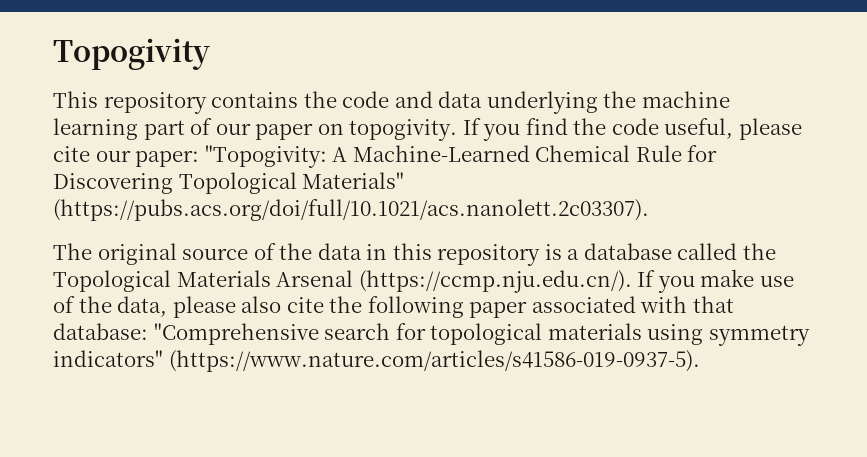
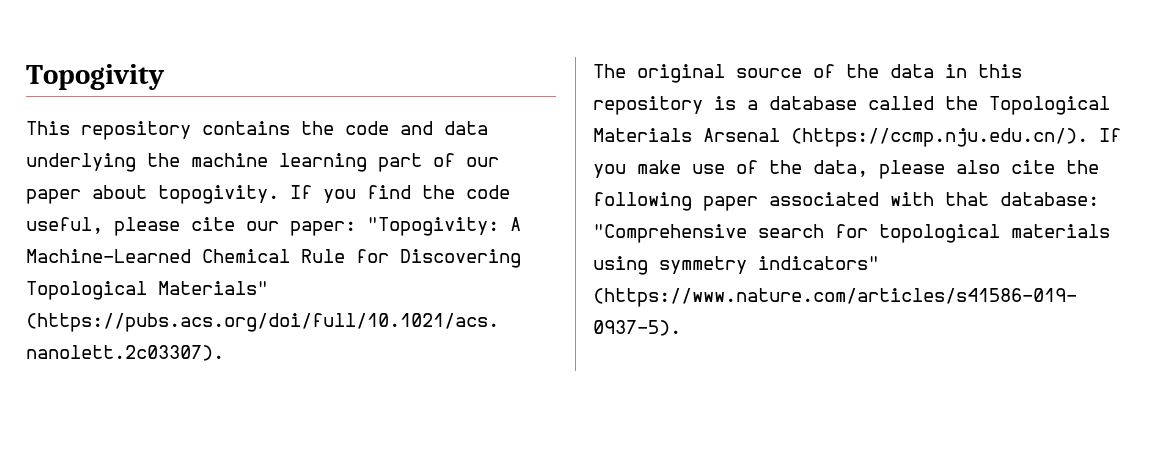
[317,123,344,135] on -> [92,185,147,199] about

